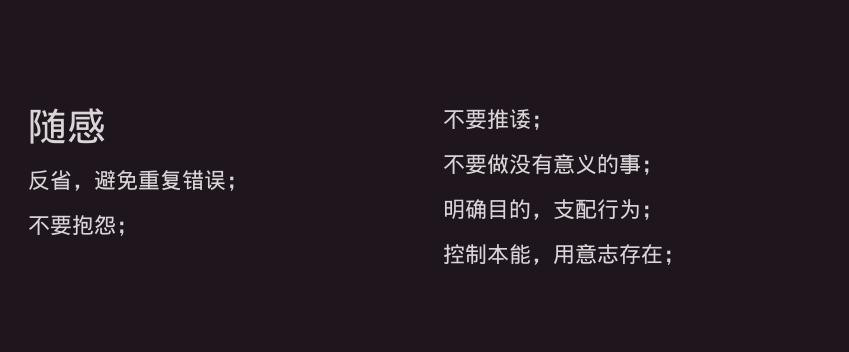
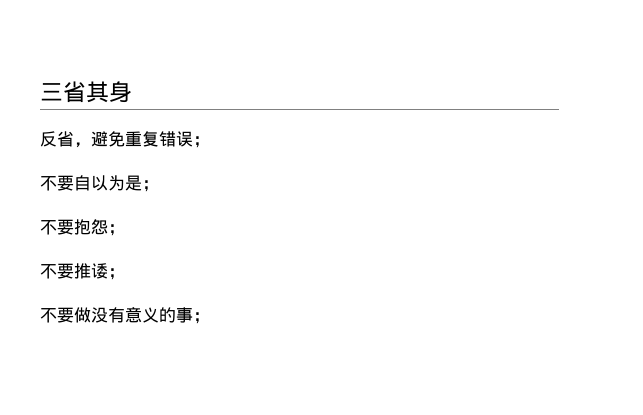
[28,108,106,144] 随感 -> [40,81,132,103] 三省其身
(248, 183) none -> [40,175,159,192] // 不要自以为是；
[443,199,663,220] [443,243,685,265] // 明确目的，支配行为； // 控制本能，用意志存在； -> (210, 318) none

